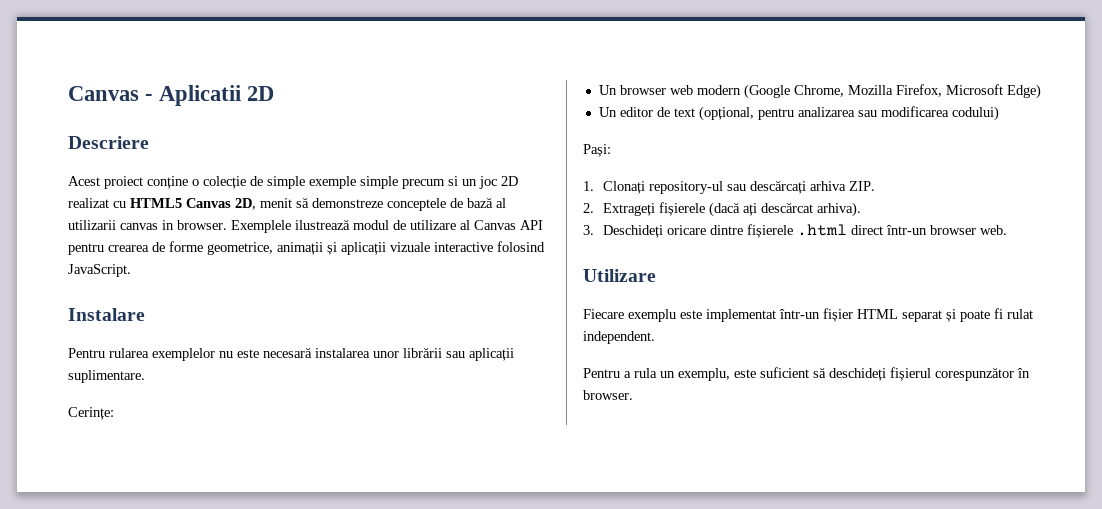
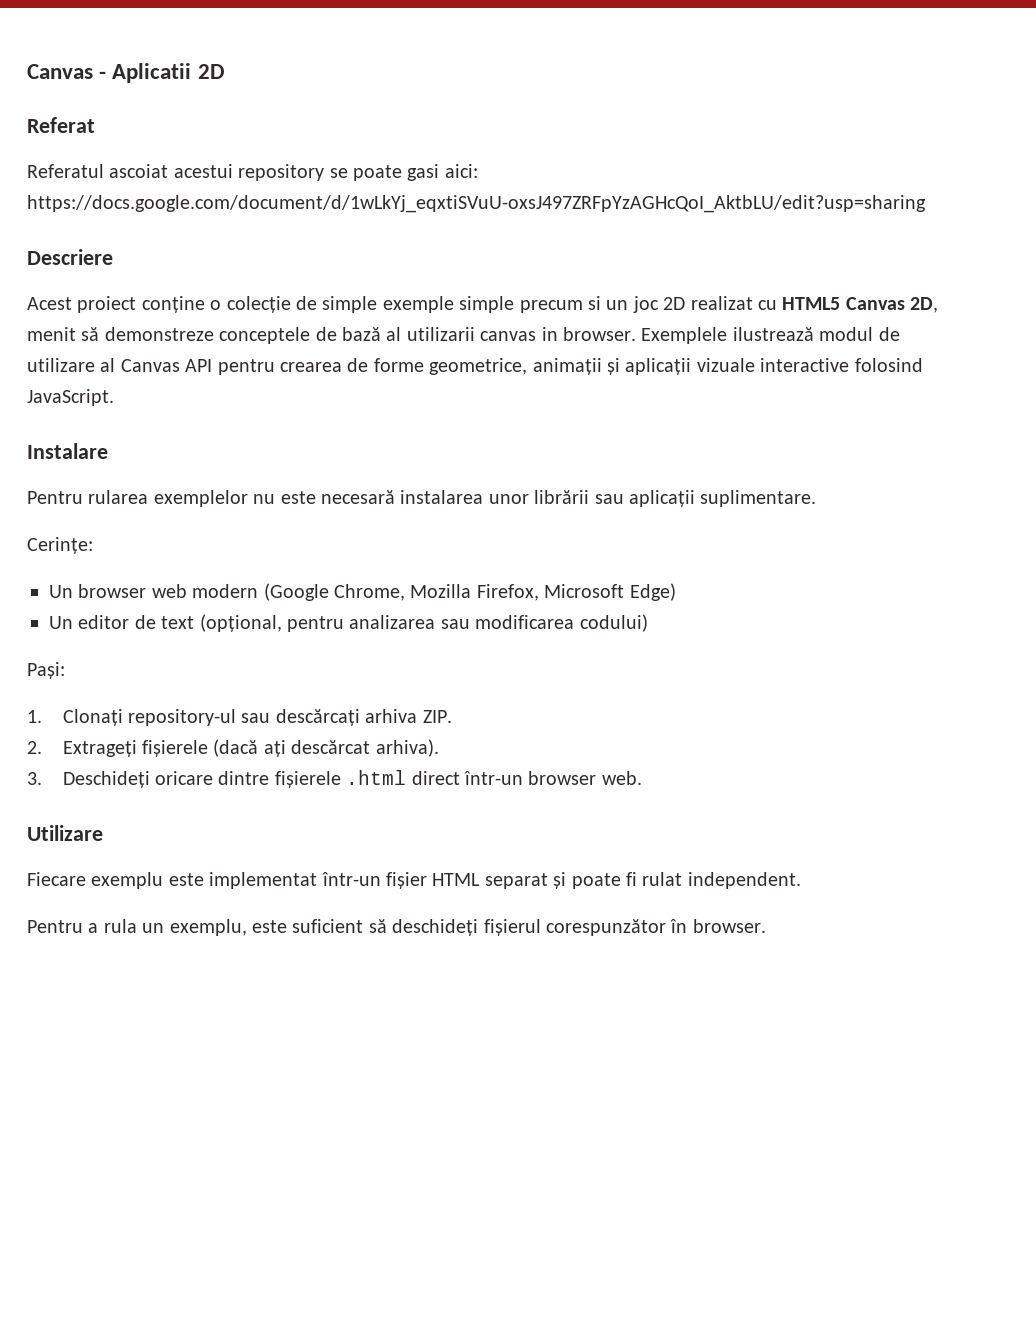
(275, 93) none -> [27,117,95,133] [27,164,478,181] [27,195,926,213] // Referat // Referatul ascoiat acestui repository se poate gasi aici: https://docs.google.com/document/d/1wLkYj_eqxtiSVuU-oxsJ497ZRFpYzAGHcQoI_AktbLU/edit?usp=sharing

